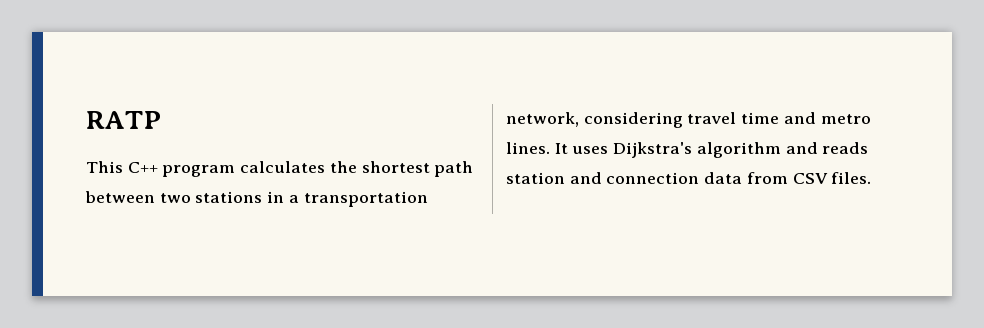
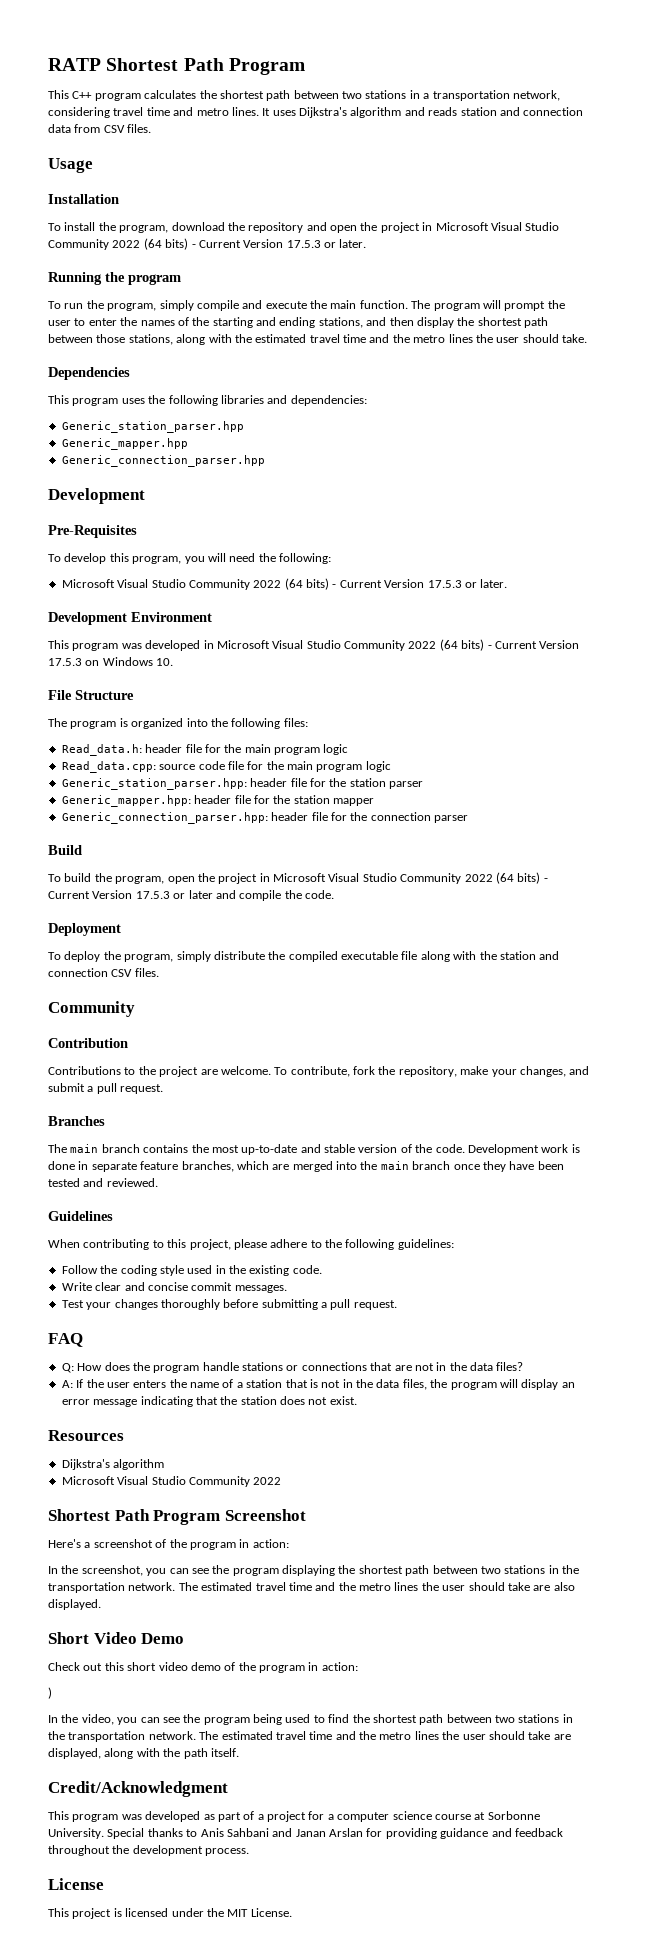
(161, 120) none -> [106,58,305,75] Shortest Path Program
(872, 178) none -> [48,158,93,173] [48,194,119,204] [48,222,560,233] [48,238,367,250] [48,272,181,285] [48,300,565,311] [48,317,548,328] [48,334,587,345] [48,367,130,380] [48,395,367,406] [61,421,244,433] [61,438,188,450] [61,455,265,467] [48,488,145,504] [48,525,137,538] [48,553,331,564] [61,578,508,590] [48,612,212,625] [48,639,580,651] [48,657,174,666] [48,690,134,700] [48,718,308,729] [61,744,349,756] [61,761,391,773] [61,778,423,790] [61,795,374,807] [61,812,468,824] [48,845,82,855] [48,872,548,884] [48,890,334,901] [48,923,121,936] [48,951,560,962] [48,968,159,977] [48,1001,135,1017] [48,1038,128,1048] [48,1066,590,1077] [48,1083,164,1094] [48,1116,105,1126] [48,1144,580,1155] [48,1161,564,1172] [48,1178,158,1187] [48,1211,113,1221] [48,1239,454,1250] [61,1265,322,1276] [61,1282,287,1293] [61,1299,397,1310] [48,1333,83,1347] [61,1362,524,1373] [61,1379,575,1390] [61,1396,357,1407] [48,1430,124,1441] [61,1459,165,1470] [61,1476,282,1487] [48,1509,306,1525] [48,1539,289,1550] [48,1565,579,1576] [48,1582,575,1593] [48,1599,101,1610] [48,1632,185,1644] [48,1662,358,1673] [48,1687,52,1699] [48,1714,573,1725] [48,1731,571,1742] [48,1748,239,1759] [48,1781,228,1797] [48,1811,540,1822] [48,1828,563,1839] [48,1845,250,1856] [48,1878,104,1890] [48,1908,292,1919] // Usage // Installation // To install the program, download the repository and open the project in Microsoft Visual Studio Community 2022 (64 bits) - Current Version 17.5.3 or later. // Running the program // To run the program, simply compile and execute the main function. The program will prompt the user to enter the names of the starting and ending stations, and then display the shortest path between those stations, along with the estimated travel time and the metro lines the user should take. // Dependencies // This program uses the following libraries and dependencies: // Generic_station_parser.hpp // Generic_mapper.hpp // Generic_connection_parser.hpp // Development // Pre-Requisites // To develop this program, you will need the following: // Microsoft Visual Studio Community 2022 (64 bits) - Current Version 17.5.3 or later. // Development Environment // This program was developed in Microsoft Visual Studio Community 2022 (64 bits) - Current Version 17.5.3 on Windows 10. // File Structure // The program is organized into the following files: // Read_data.h: header file for the main program logic // Read_data.cpp: source code file for the main program logic // Generic_station_parser.hpp: header file for the station parser // Generic_mapper.hpp: header file for the station mapper // Generic_connection_parser.hpp: header file for the connection parser // Build // To build the program, open the project in Microsoft Visual Studio Community 2022 (64 bits) - Current Version 17.5.3 or later and compile the code. // Deployment // To deploy the program, simply distribute the compiled executable file along with the station and connection CSV files. // Community // Contribution // Contributions to the project are welcome. To contribute, fork the repository, make your changes, and submit a pull request. // Branches // The main branch contains the most up-to-date and stable version of the code. Development work is done in separate feature branches, which are merged into the main branch once they have been tested and reviewed. // Guidelines // When contributing to this project, please adhere to the following guidelines: // Follow the coding style used in the existing code. // Write clear and concise commit messages. // Test your changes thoroughly before submitting a pull request. // FAQ // Q: How does the program handle stations or connections that are not in the data files? // A: If the user enters the name of a station that is not in the data files, the program will display an error message indicating that the station does not exist. // Resources // Dijkstra's algorithm // Microsoft Visual Studio Community 2022 // Shortest Path Program Screenshot // Here's a screenshot of the program in action: // In the screenshot, you can see the program displaying the shortest path between two stations in the transportation network. The estimated travel time and the metro lines the user should take are also displayed. // Short Video Demo // Check out this short video demo of the program in action: // ) // In the video, you can see the program being used to find the shortest path between two stations in the transportation network. The estimated travel time and the metro lines the user should take are displayed, along with the path itself. // Credit/Acknowledgment // This program was developed as part of a project for a computer science course at Sorbonne University. Special thanks to Anis Sahbani and Janan Arslan for providing guidance and feedback throughout the development process. // License // This project is licensed under the MIT License.

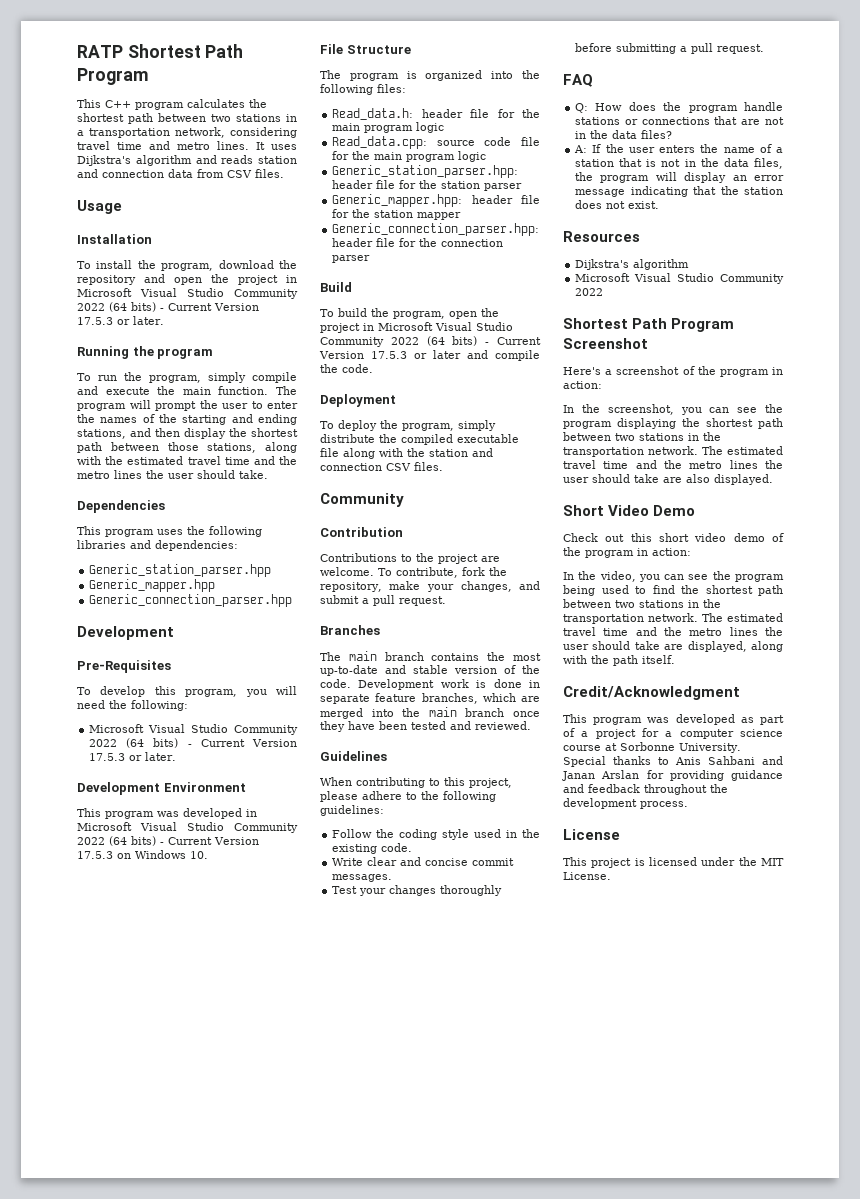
[48,1687,52,1699] // ) -> (691, 552) none

